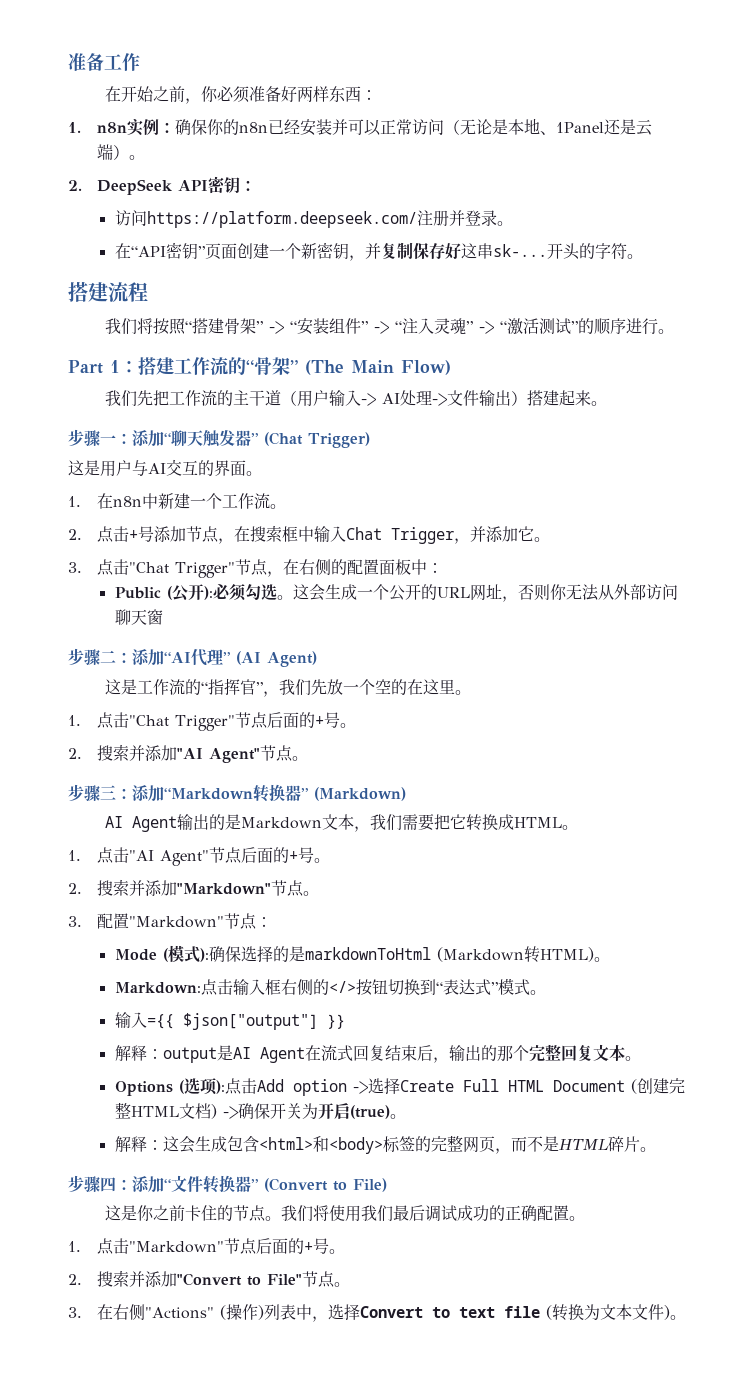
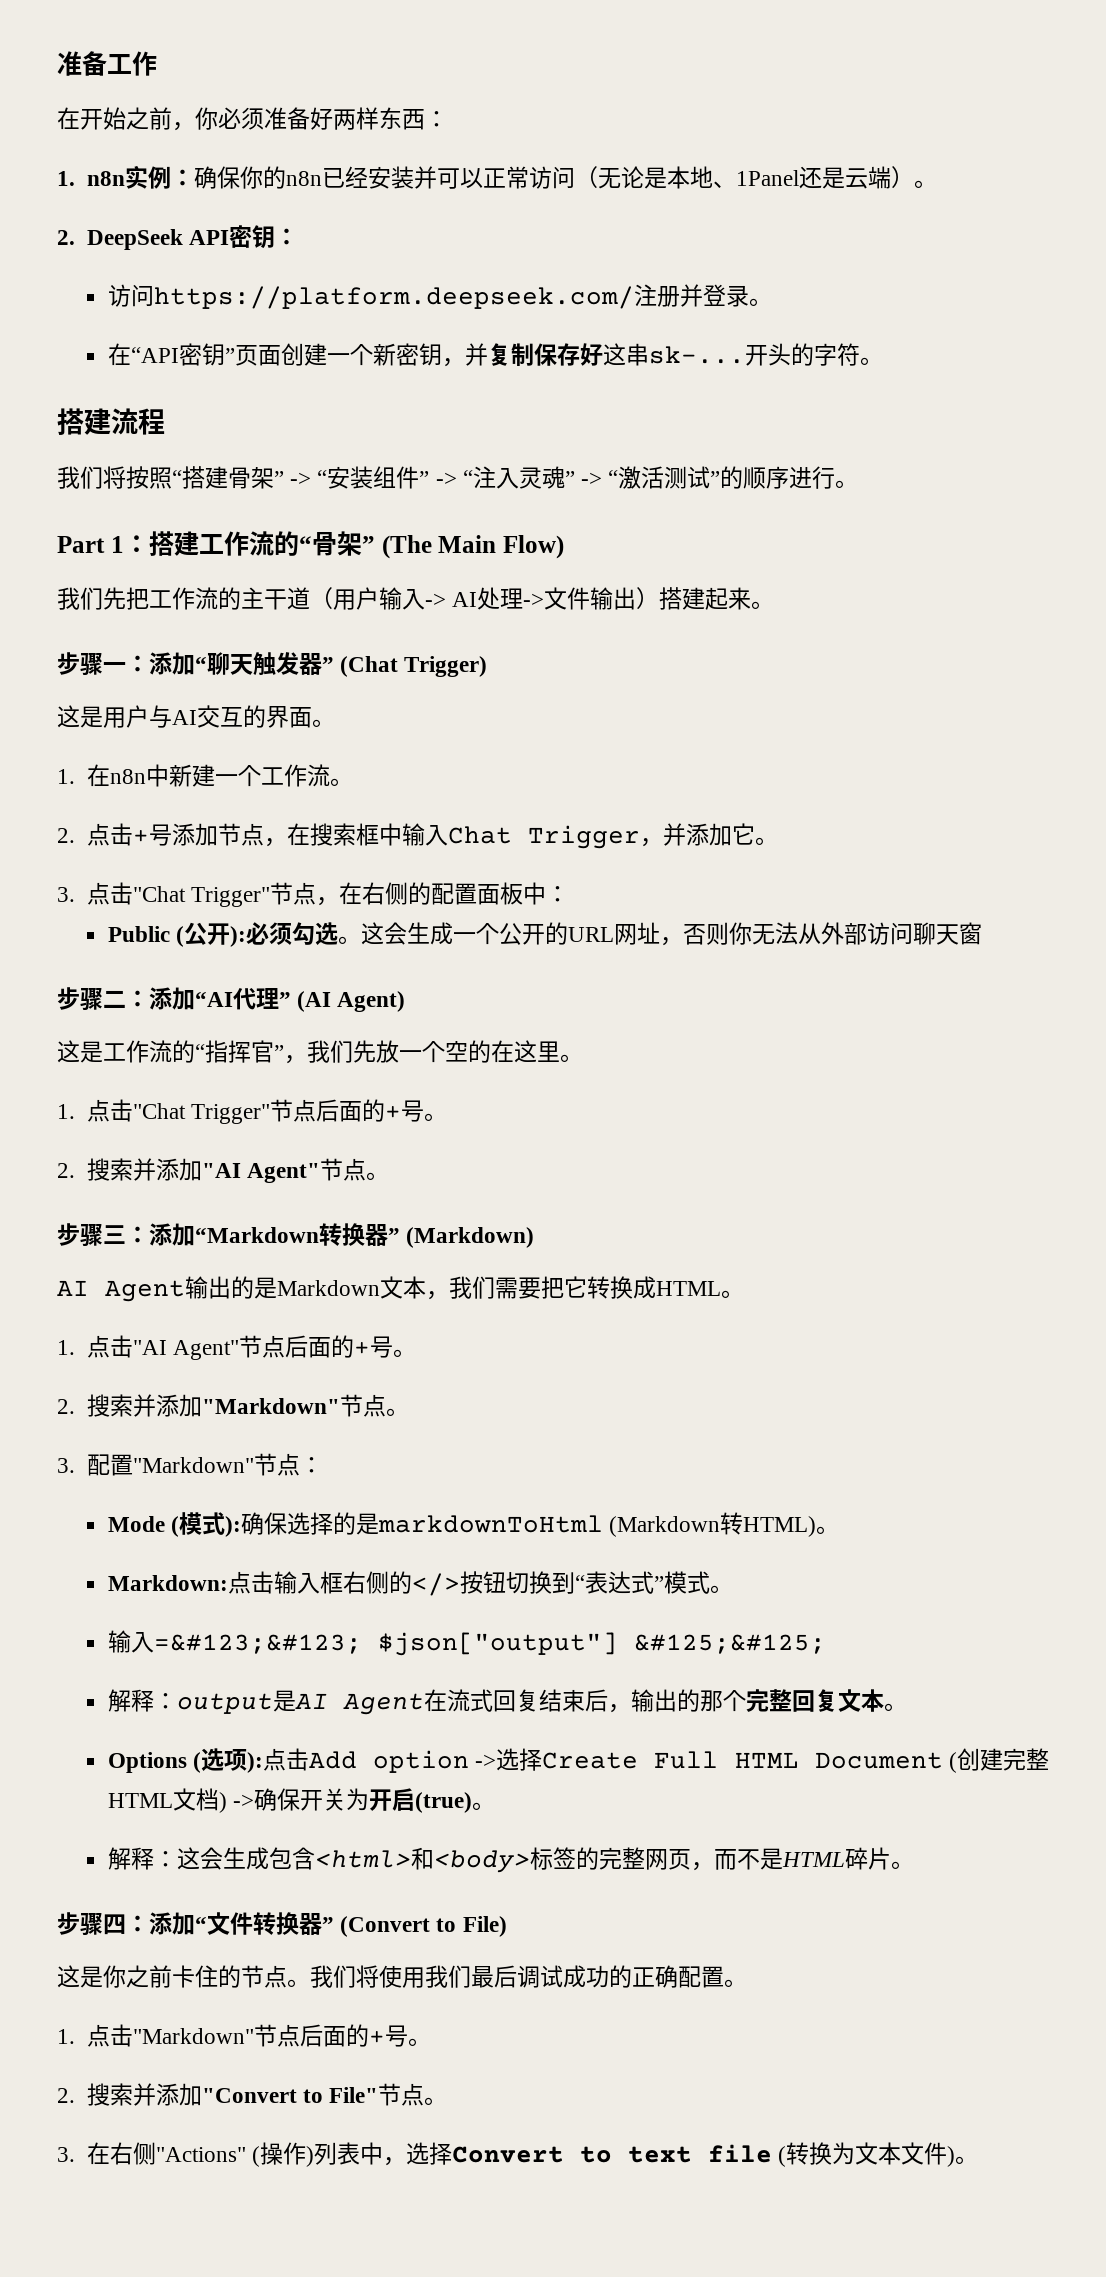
[146,1013,345,1030] ={{ $json["output"] }} -> [153,1632,826,1656] =&#123;&#123; $json["output"] &#125;&#125;

